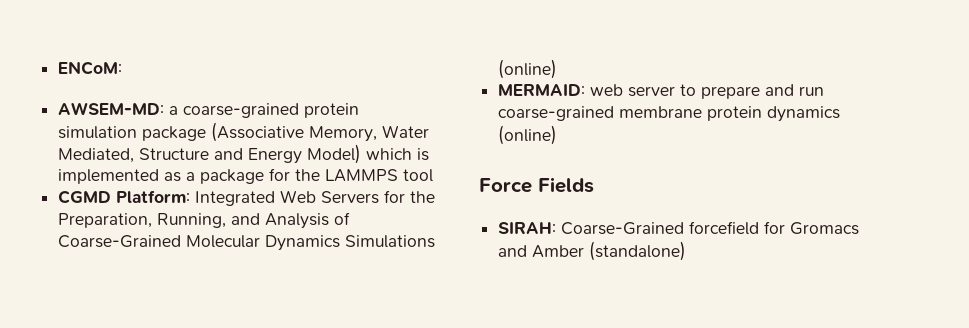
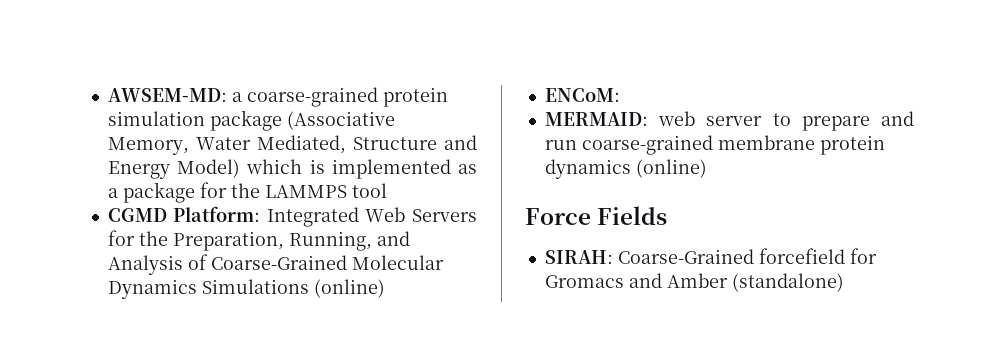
[58,61,123,75] ENCoM: // -> (107, 95) none
(558, 69) none -> [544,88,620,102] // ENCoM:

